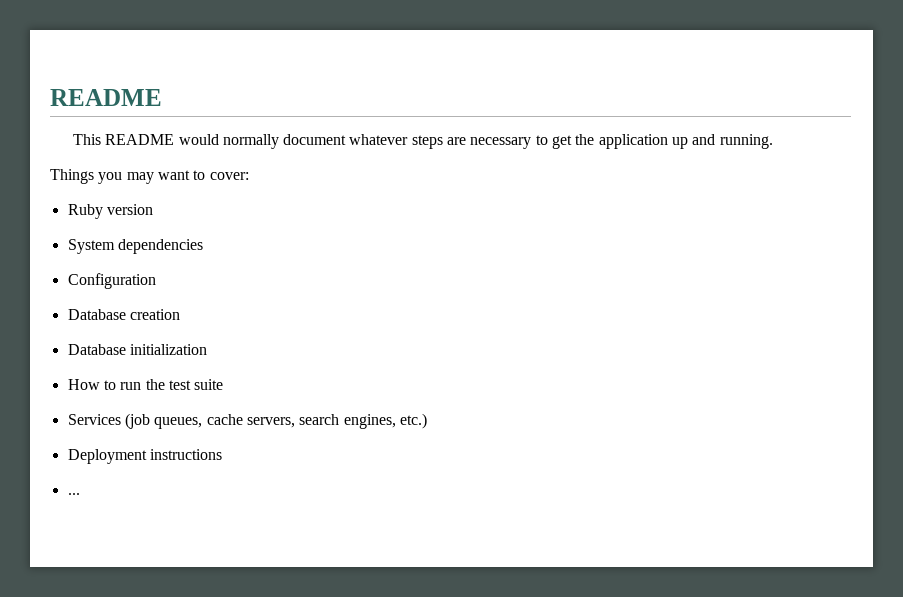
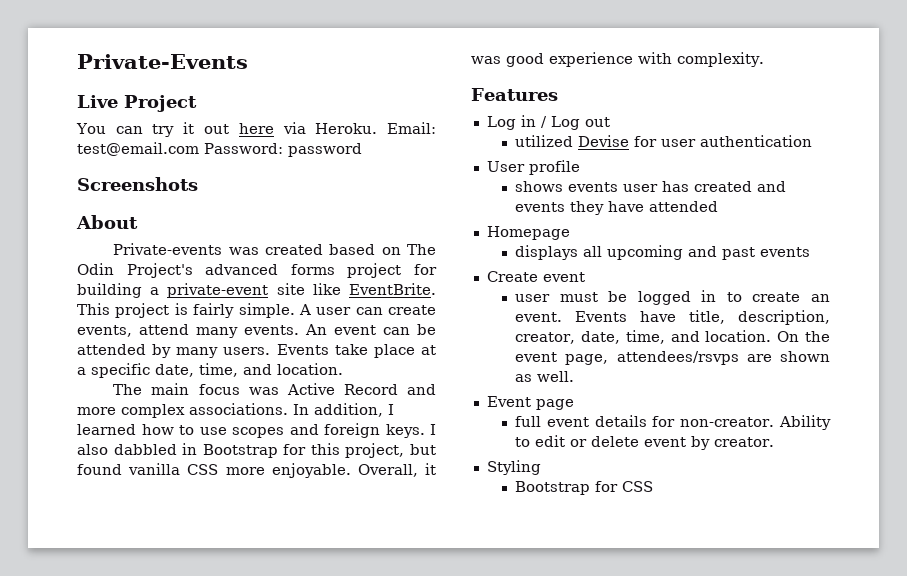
[50,89,162,106] [72,134,773,149] [50,169,249,184] [67,204,153,219] [67,239,203,254] [67,273,156,289] [67,309,180,320] [67,344,207,355] [67,379,224,390] [67,413,427,429] [67,449,222,464] [67,493,80,495] README // This README would normally document whatever steps are necessary to get the application up and running. // Things you may want to cover: // Ruby version // System dependencies // Configuration // Database creation // Database initialization // How to run the test suite // Services (job queues, cache servers, search engines, etc.) // Deployment instructions // ... -> [77,54,248,69] [77,95,197,112] [76,122,436,137] [77,142,362,157] [77,177,198,191] [76,215,138,229] [113,243,436,255] [77,263,437,278] [77,283,436,298] [77,303,436,318] [77,324,436,338] [77,344,437,358] [77,363,343,378] [113,383,436,395] [77,403,394,418] [77,423,436,438] [77,443,436,458] [77,463,436,478] [471,52,764,67] [471,88,558,101] [486,115,610,130] [515,135,813,147] [486,160,580,175] [515,181,787,192] [515,201,719,215] [486,226,570,240] [515,245,811,260] [486,271,585,282] [515,290,830,305] [515,310,830,325] [515,330,830,344] [515,351,830,365] [515,371,575,382] [486,396,574,410] [515,415,831,430] [515,435,775,450] [486,460,541,475] [515,481,654,495] Private-Events // Live Project // You can try it out here via Heroku. Email: test@email.com Password: password // Screenshots // About // Private-events was created based on The Odin Project's advanced forms project for building a private-event site like EventBrite. This project is fairly simple. A user can create events, attend many events. An event can be attended by many users. Events take place at a specific date, time, and location. // The main focus was Active Record and more complex associations. In addition, I learned how to use scopes and foreign keys. I also dabbled in Bootstrap for this project, but found vanilla CSS more enjoyable. Overall, it was good experience with complexity. // Features // Log in / Log out // utilized Devise for user authentication // User profile // shows events user has created and events they have attended // Homepage // displays all upcoming and past events // Create event // user must be logged in to create an event. Events have title, description, creator, date, time, and location. On the event page, attendees/rsvps are shown as well. // Event page // full event details for non-creator. Ability to edit or delete event by creator. // Styling // Bootstrap for CSS

